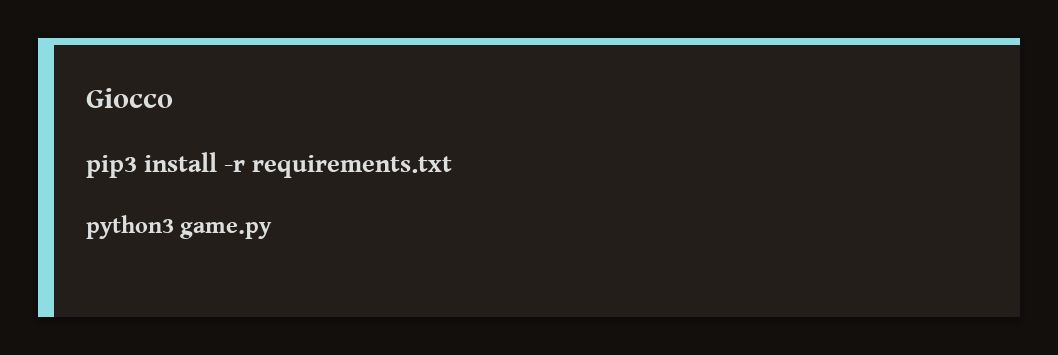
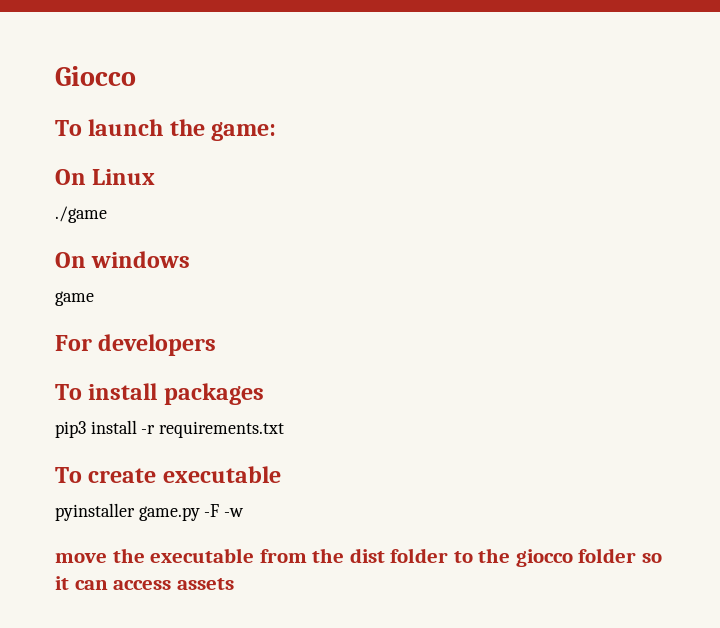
[86,152,453,178] [86,215,273,239] pip3 install -r requirements.txt // python3 game.py -> [55,119,277,141] [55,169,156,185] [55,206,107,223] [55,251,191,268] [55,291,94,306] [55,334,217,356] [55,383,264,405] [55,420,285,438] [55,466,281,483] [55,503,245,521] [55,548,662,567] [55,576,234,590] To launch the game: // On Linux // ./game // On windows // game // For developers // To install packages // pip3 install -r requirements.txt // To create executable // pyinstaller game.py -F -w // move the executable from the dist folder to the giocco folder so it can access assets

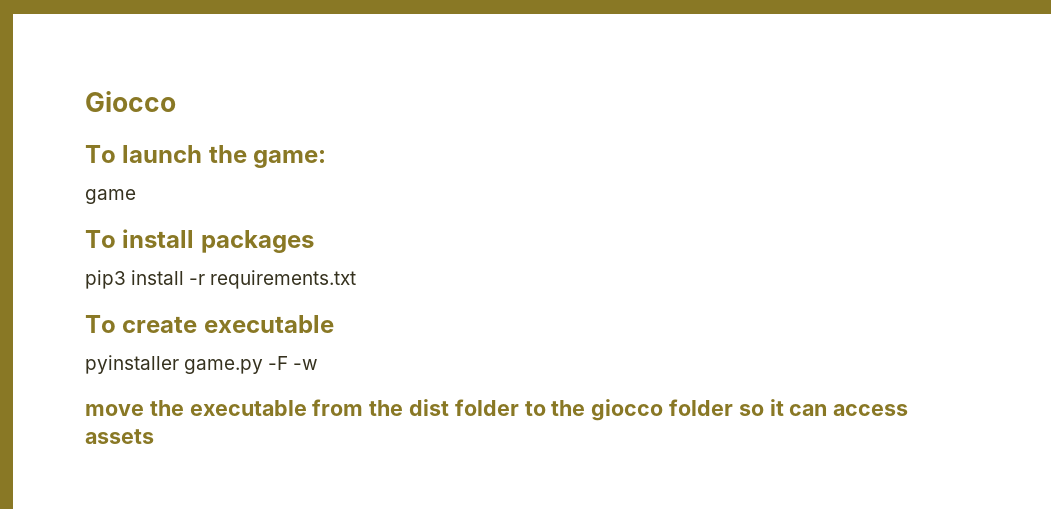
[55,169,156,185] [55,206,107,223] [55,251,191,268] // On Linux // ./game // On windows -> (327, 159) none
[55,334,217,356] // For developers -> (136, 196) none

